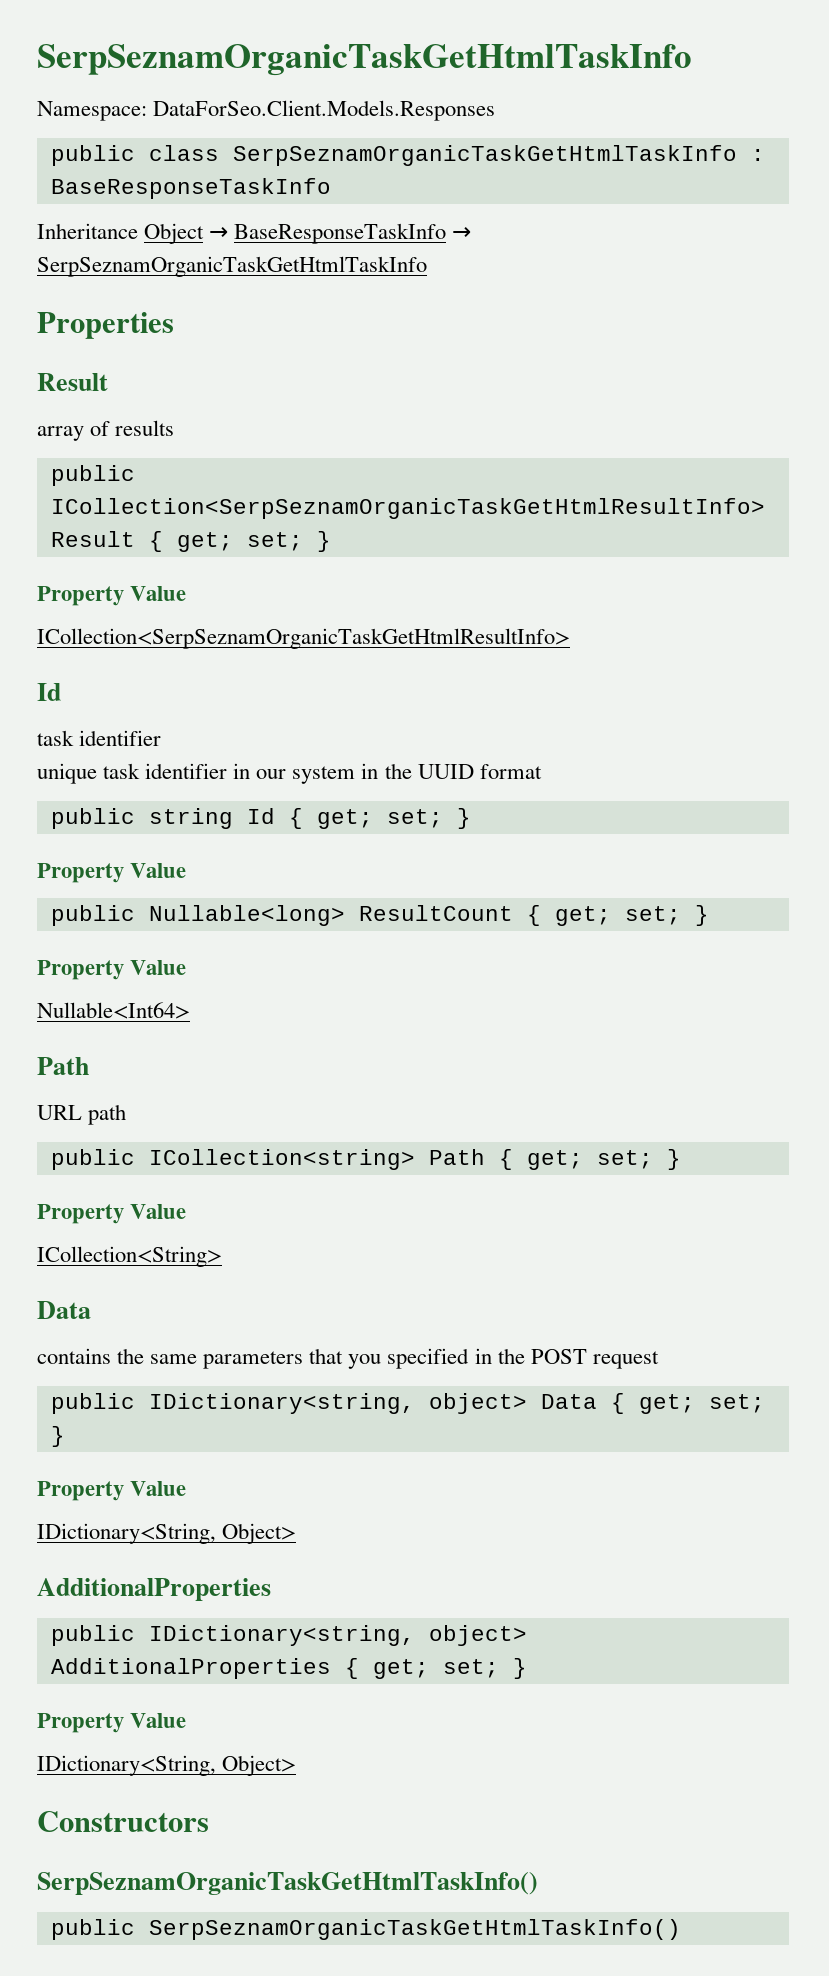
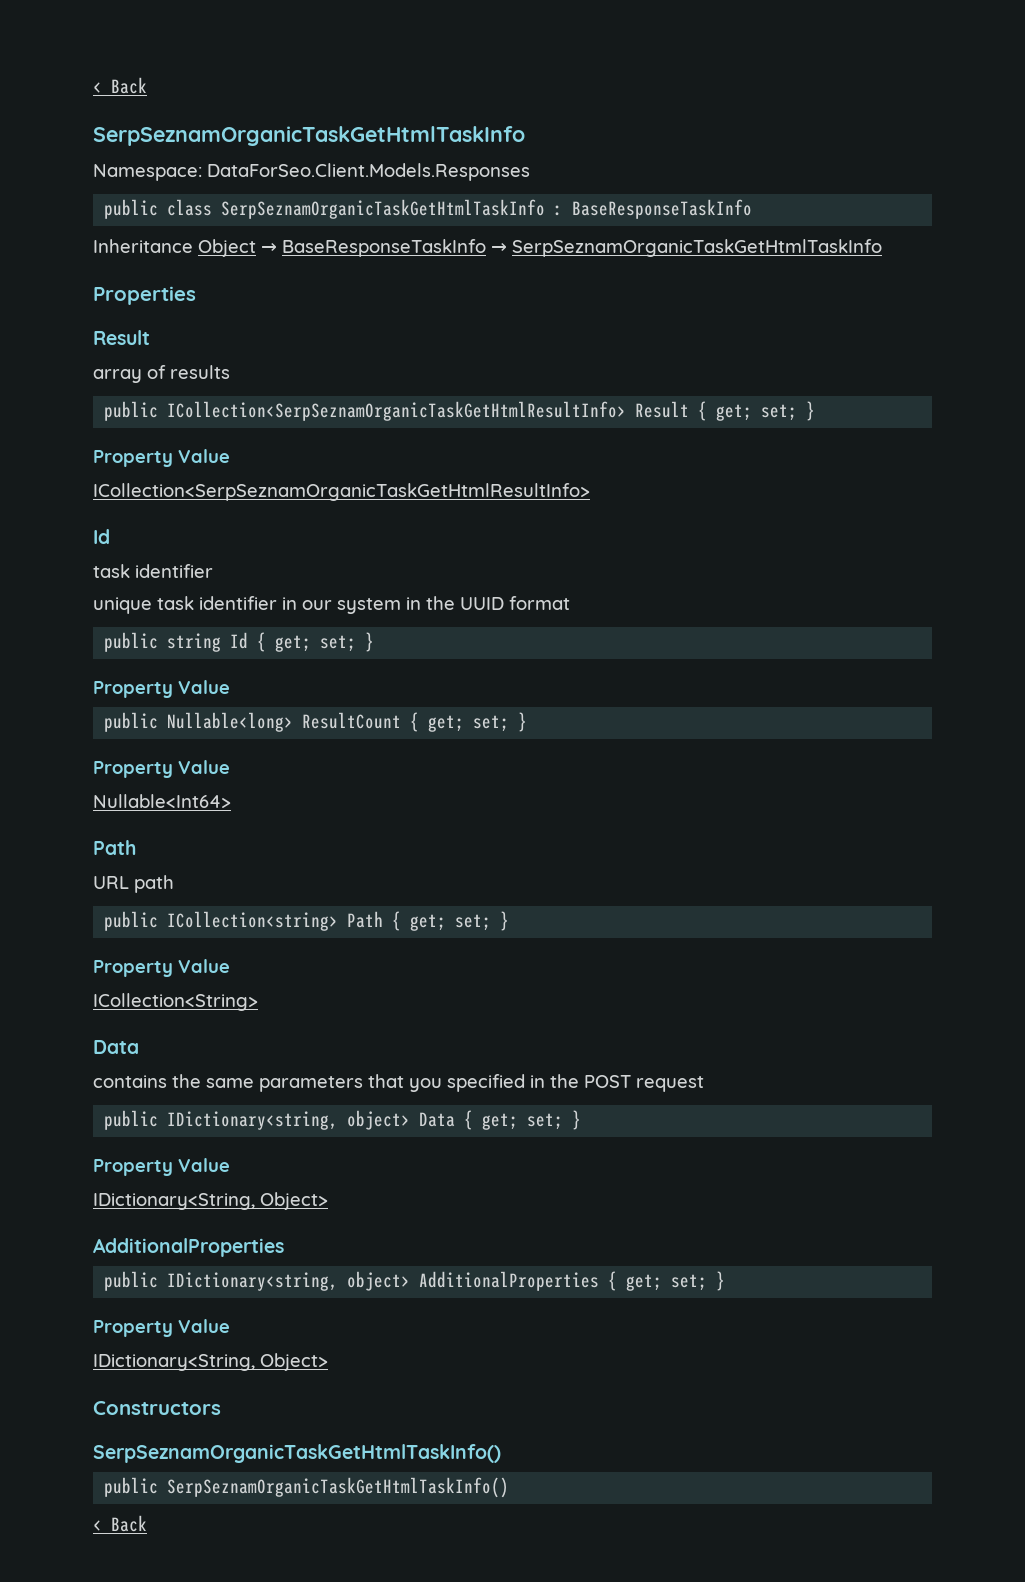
(37, 60) none -> [93,77,147,94] < Back //
(681, 1929) none -> [93,1515,147,1532] // < Back

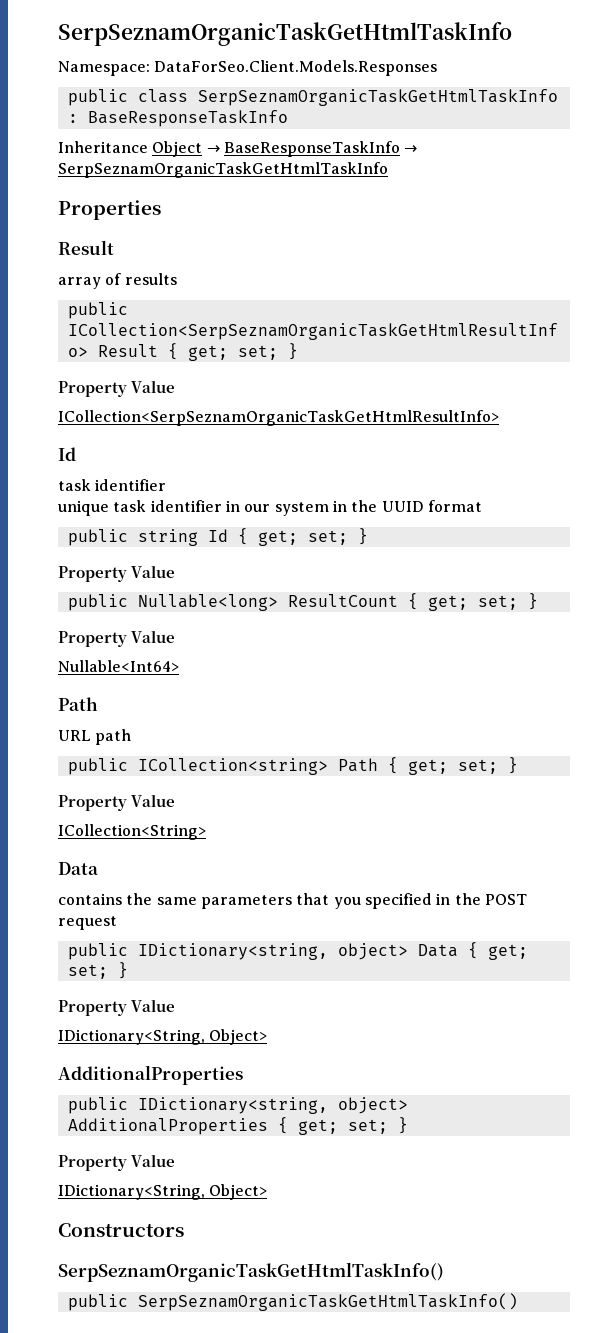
[93,77,147,94] < Back // -> (58, 34) none
[93,1515,147,1532] // < Back -> (518, 1302) none

